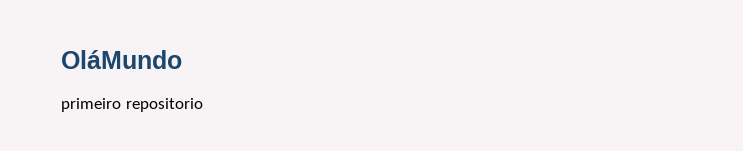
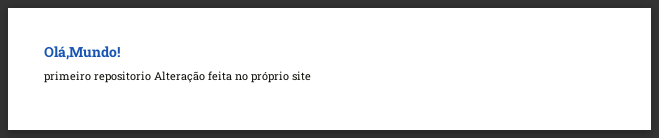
[61,50,182,69] OláMundo -> [44,46,120,60] Olá,Mundo!
(203, 105) none -> [154,71,311,83] Alteração feita no próprio site

